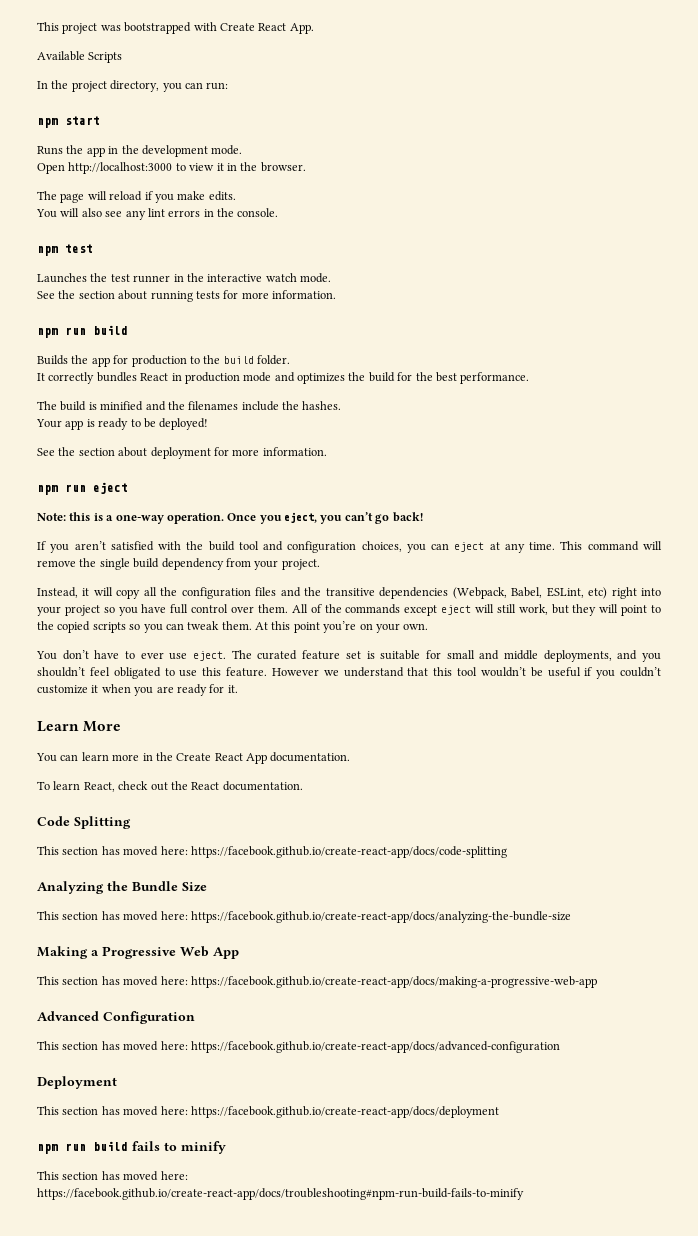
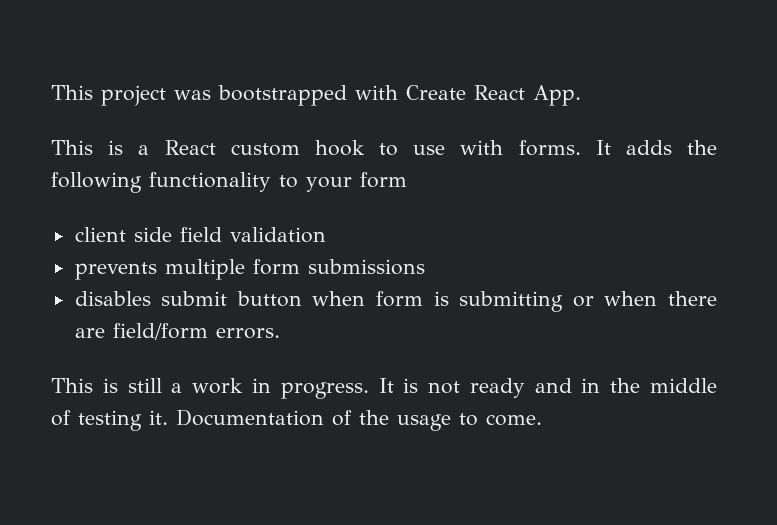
[37,51,123,63] [37,80,229,92] [37,116,100,128] [37,145,243,157] [37,162,306,174] [37,191,236,203] [36,208,279,220] [37,244,93,256] [37,273,331,283] [37,290,336,302] [37,325,128,338] [37,355,290,367] [37,372,530,384] [37,401,342,411] [36,418,209,430] [37,447,327,459] [37,482,128,495] [37,512,423,524] [37,541,662,553] [37,558,320,570] [37,587,662,599] [37,604,662,616] [37,621,429,633] [36,650,661,662] [37,667,661,679] [37,684,238,696] [37,721,122,732] [36,752,351,764] [37,781,303,792] [37,816,131,829] [37,846,507,858] [37,881,207,894] [37,911,571,923] [37,946,239,959] [37,976,597,988] [37,1011,195,1024] [37,1041,560,1053] [37,1076,117,1089] [37,1106,499,1118] [37,1141,226,1154] [37,1171,188,1181] [37,1188,524,1200] Available Scripts // In the project directory, you can run: // npm start // Runs the app in the development mode. // Open http://localhost:3000 to view it in the browser. // The page will reload if you make edits. // You will also see any lint errors in the console. // npm test // Launches the test runner in the interactive watch mode. // See the section about running tests for more information. // npm run build // Builds the app for production to the build folder. // It correctly bundles React in production mode and optimizes the build for the best performance. // The build is minified and the filenames include the hashes. // Your app is ready to be deployed! // See the section about deployment for more information. // npm run eject // Note: this is a one-way operation. Once you eject, you can’t go back! // If you aren’t satisfied with the build tool and configuration choices, you can eject at any time. This command will remove the single build dependency from your project. // Instead, it will copy all the configuration files and the transitive dependencies (Webpack, Babel, ESLint, etc) right into your project so you have full control over them. All of the commands except eject will still work, but they will point to the copied scripts so you can tweak them. At this point you’re on your own. // You don’t have to ever use eject. The curated feature set is suitable for small and middle deployments, and you shouldn’t feel obligated to use this feature. However we understand that this tool wouldn’t be useful if you couldn’t customize it when you are ready for it. // Learn More // You can learn more in the Create React App documentation. // To learn React, check out the React documentation. // Code Splitting // This section has moved here: https://facebook.github.io/create-react-app/docs/code-splitting // Analyzing the Bundle Size // This section has moved here: https://facebook.github.io/create-react-app/docs/analyzing-the-bundle-size // Making a Progressive Web App // This section has moved here: https://facebook.github.io/create-react-app/docs/making-a-progressive-web-app // Advanced Configuration // This section has moved here: https://facebook.github.io/create-react-app/docs/advanced-configuration // Deployment // This section has moved here: https://facebook.github.io/create-react-app/docs/deployment // npm run build fails to minify // This section has moved here: https://facebook.github.io/create-react-app/docs/troubleshooting#npm-run-build-fails-to-minify -> [51,140,717,156] [51,172,407,193] [74,227,326,243] [74,259,425,280] [74,291,717,312] [74,323,280,340] [51,378,718,399] [51,409,542,431] This is a React custom hook to use with forms. It adds the following functionality to your form // client side field validation // prevents multiple form submissions // disables submit button when form is submitting or when there are field/form errors. // This is still a work in progress. It is not ready and in the middle of testing it. Documentation of the usage to come.

